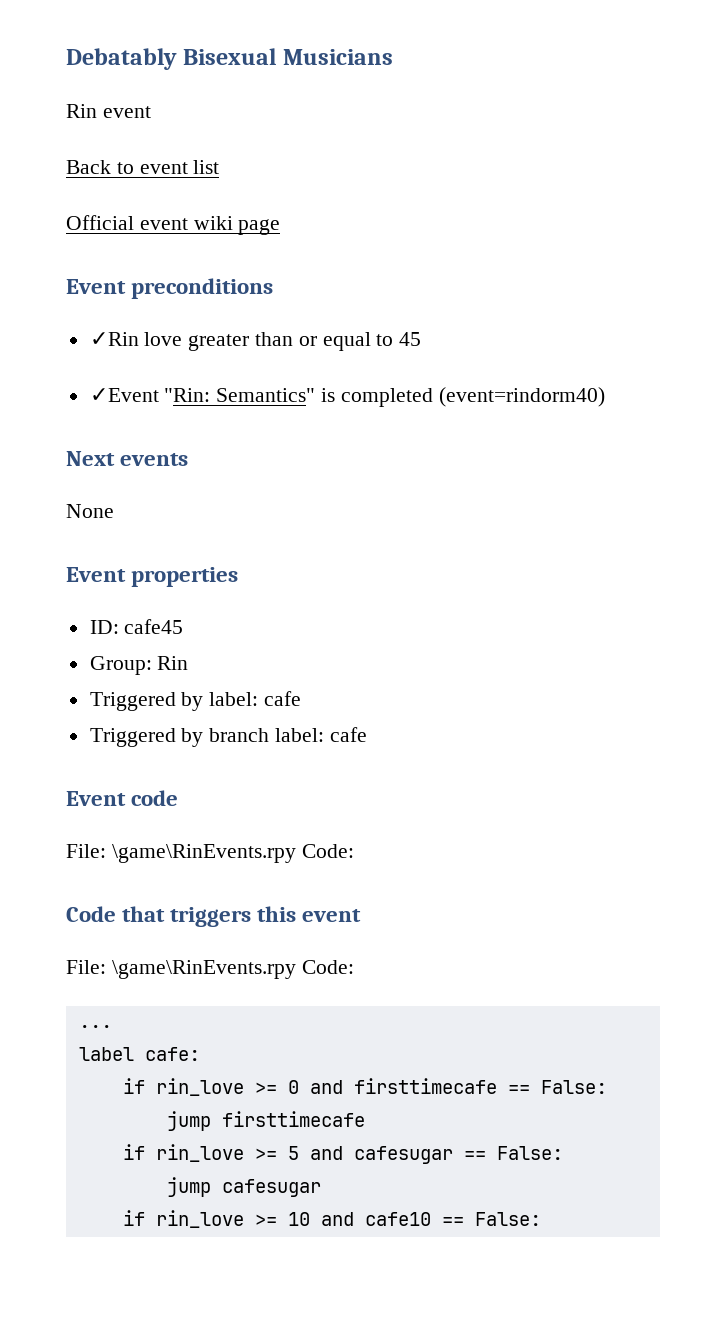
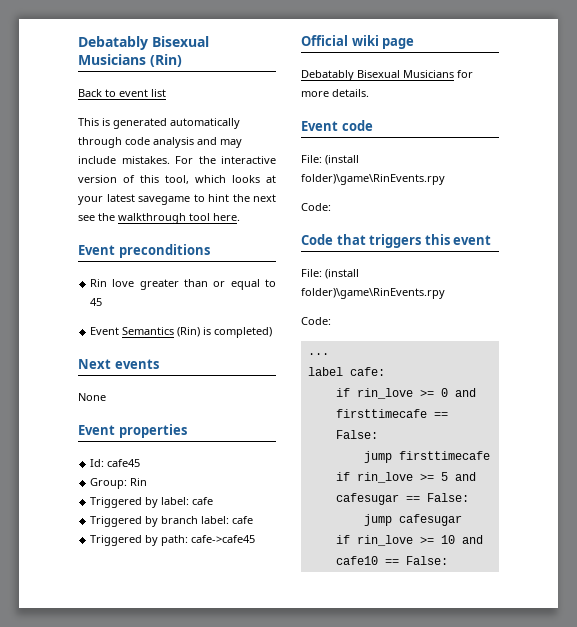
[66,48,393,70] [66,104,151,118] Debatably Bisexual Musicians // Rin event -> [78,36,209,50] [78,54,182,67] Debatably Bisexual Musicians (Rin)
[66,215,281,235] Official event wiki page -> [78,118,240,129] [78,137,242,148] [78,156,276,164] [78,175,276,184] [78,194,276,205] [78,213,240,224] This is generated automatically through code analysis and may include mistakes. For the interactive version of this tool, which looks at your latest savegame to hint the next see the walkthrough tool here.
[89,332,139,346] ✓Rin -> [90,279,108,287] Rin
[89,387,605,407] ✓Event "Rin: Semantics" is completed (event=rindorm40) -> [90,327,273,338] Event Semantics (Rin) is completed)
[89,620,119,634] ID: -> [90,459,105,467] Id:
(367, 734) none -> [90,535,256,546] [301,35,415,49] [301,70,473,81] [301,89,369,97] // Triggered by path: cafe->cafe45 // Official wiki page // Debatably Bisexual Musicians for more details.
[111,844,296,863] \game\RinEvents.rpy -> [325,155,359,165] [301,174,445,185] (install folder)\game\RinEvents.rpy //
[111,960,296,979] \game\RinEvents.rpy -> [325,269,359,279] [301,288,445,299] (install folder)\game\RinEvents.rpy //

